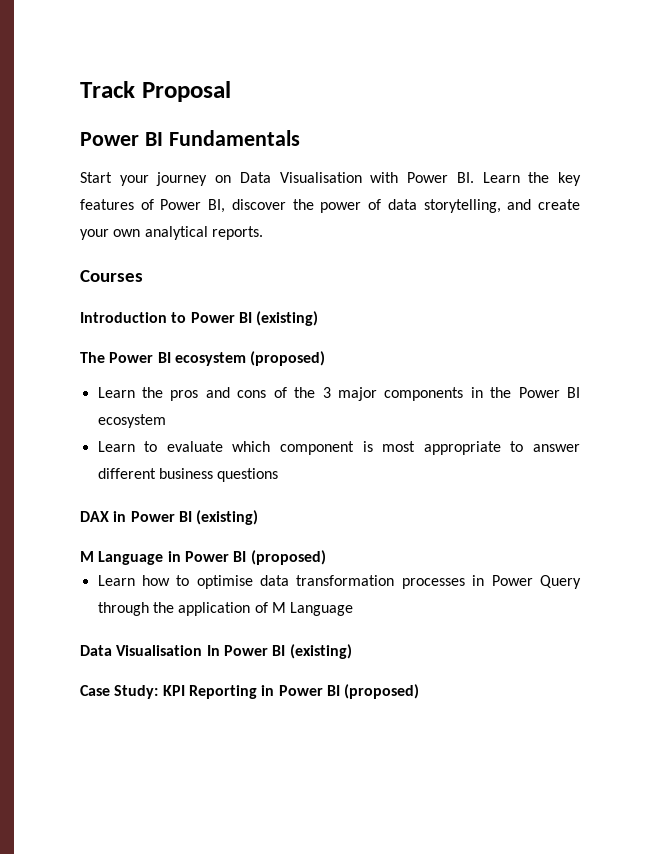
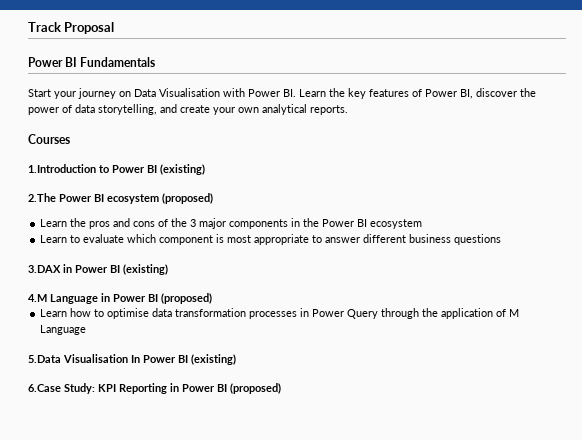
[80,312,167,323] Introduction -> [28,164,96,173] 1.Introduction
[80,352,105,363] The -> [28,193,56,202] 2.The
[80,511,109,522] DAX -> [28,265,61,273] 3.DAX
[80,551,94,562] M -> [28,294,47,302] 4.M
[80,645,112,656] Data -> [28,355,61,363] 5.Data
[80,685,110,696] Case -> [28,384,61,392] 6.Case

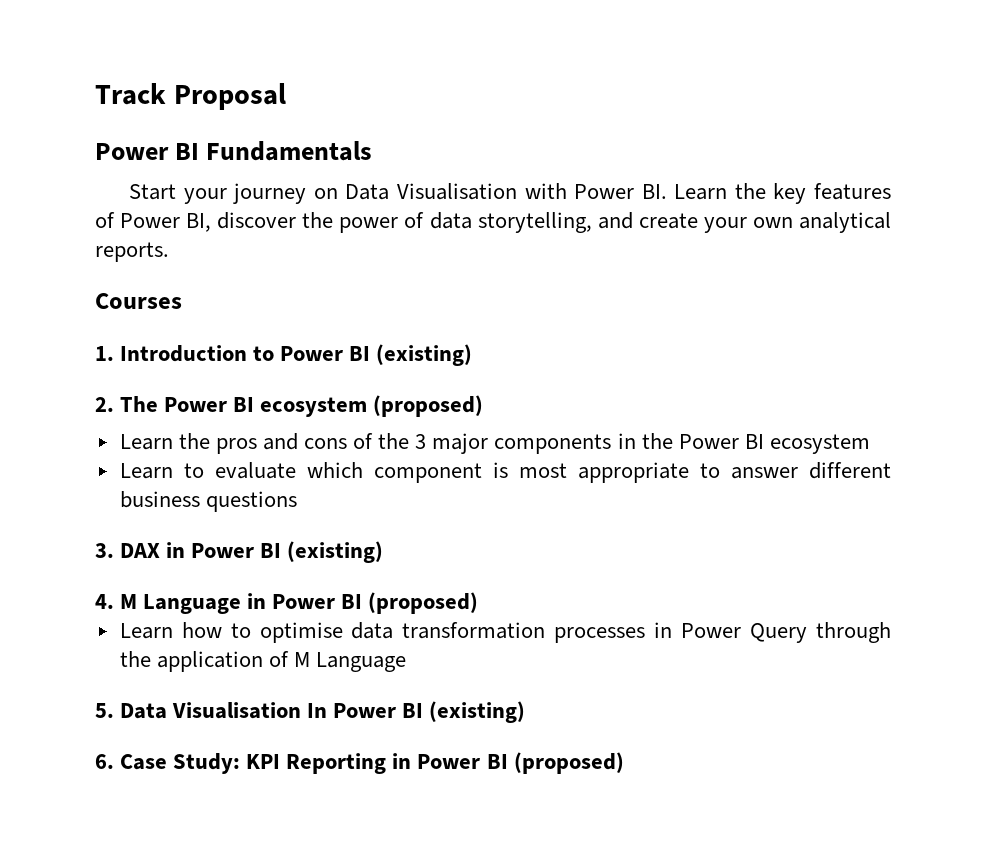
[28,164,96,173] 1.Introduction -> [95,345,248,362] 1. Introduction
[28,193,56,202] 2.The -> [95,396,159,412] 2. The
[28,265,61,273] 3.DAX -> [95,543,161,558] 3. DAX
[28,294,47,302] 4.M -> [95,594,138,609] 4. M
[28,355,61,363] 5.Data -> [95,703,168,719] 5. Data
[28,384,61,392] 6.Case -> [95,754,168,770] 6. Case

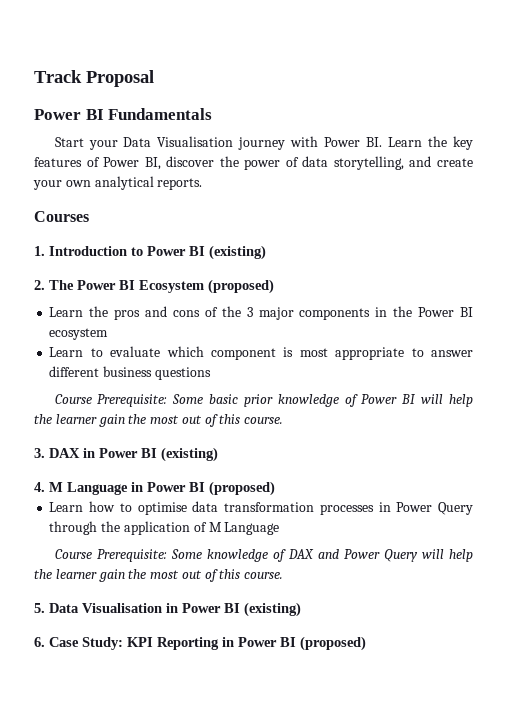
[233,183,517,204] journey on Data Visualisation -> [123,136,286,150] Data Visualisation journey
[260,397,368,417] ecosystem -> [139,280,204,293] Ecosystem
(297, 501) none -> [54,394,473,407] [34,414,284,427] // Course Prerequisite: Some basic prior knowledge of Power BI will help the learner gain the most out of this course.
(407, 662) none -> [54,549,474,562] [34,569,284,582] // Course Prerequisite: Some knowledge of DAX and Power Query will help the learner gain the most out of this course.
[307,703,328,718] In -> [166,603,178,613] in

